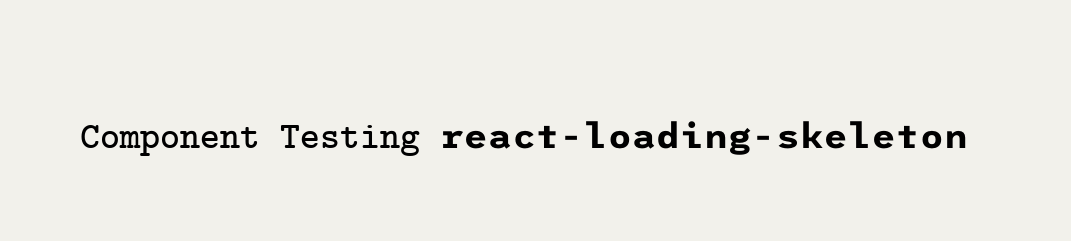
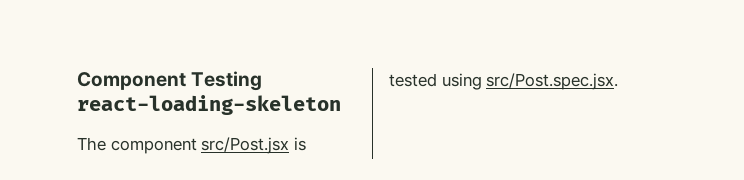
(968, 138) none -> [77,137,306,154] [389,73,619,90] // The component src/Post.jsx is tested using src/Post.spec.jsx.

